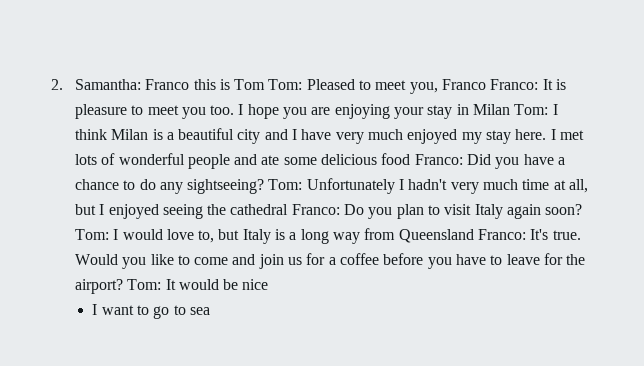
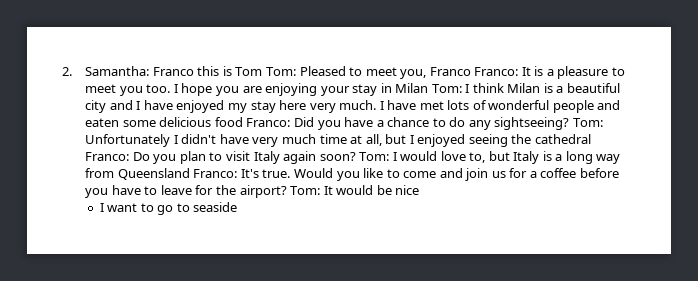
(567, 84) none -> [546,69,554,76] a
[335,129,404,144] very much -> (173, 105) none
[515,129,556,140] here. I -> [279,100,417,113] here very much. I have
[261,155,280,165] ate -> [85,118,120,127] eaten
[408,179,448,190] hadn't -> [181,134,249,144] didn't have
[190,307,211,315] sea -> [193,202,238,212] seaside

